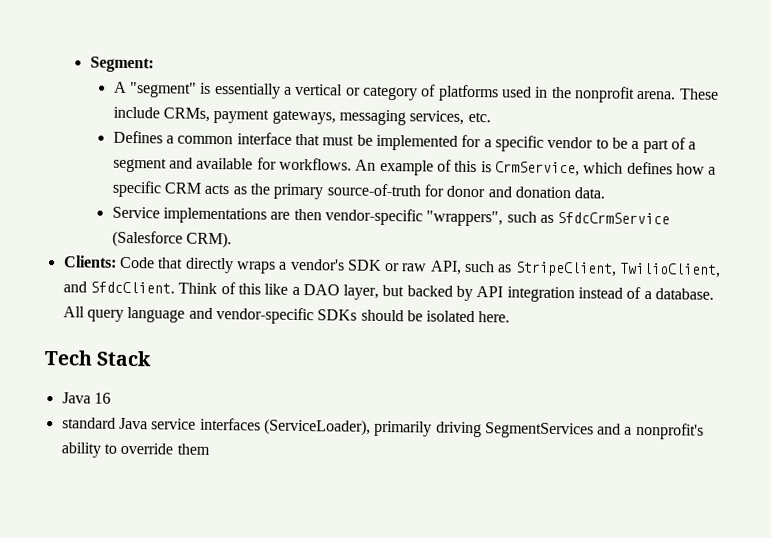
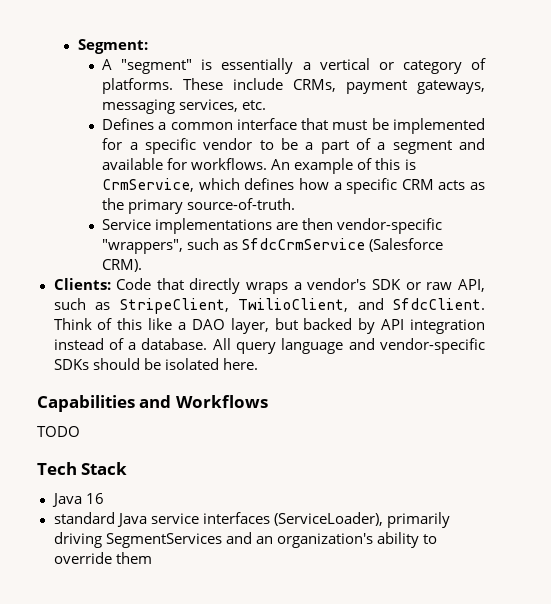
[437,84,677,103] platforms used in the nonprofit arena. -> [102,78,174,94] platforms.
[326,183,606,199] source-of-truth for donor and donation data. -> [187,198,296,210] source-of-truth.
(511, 317) none -> [37,395,268,412] [37,426,80,437] // Capabilities and Workflows // TODO
[624,422,704,440] a nonprofit's -> [255,533,373,548] an organization's

